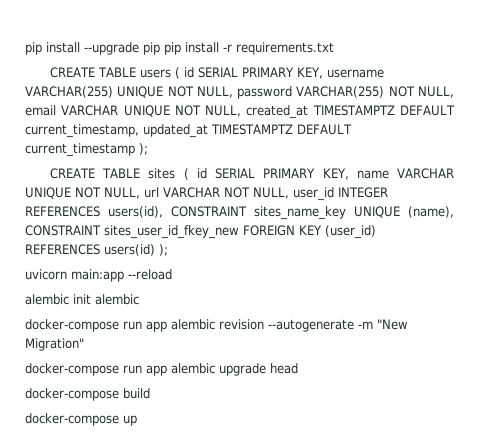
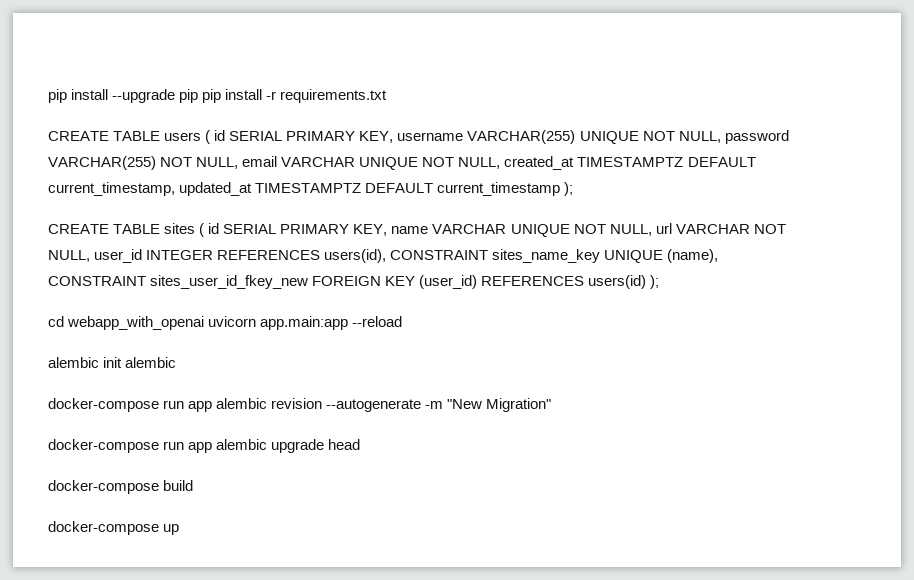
[25,269,124,282] uvicorn main:app -> [48,316,349,330] cd webapp_with_openai uvicorn app.main:app

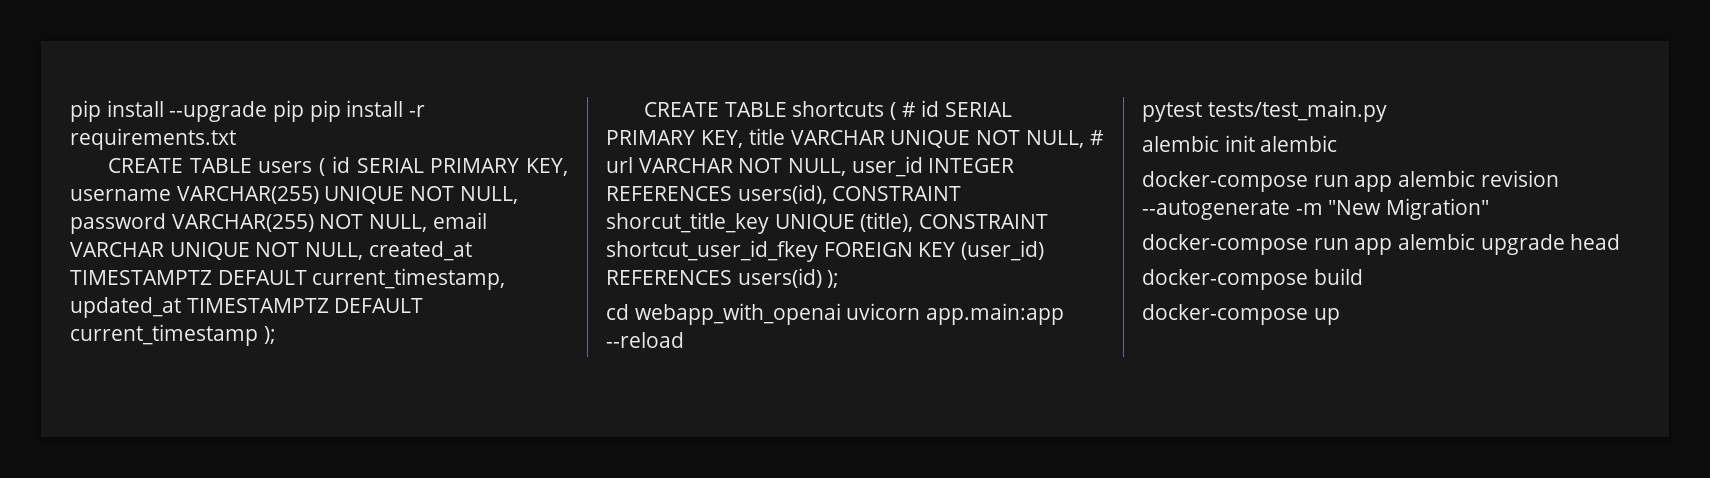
[164,223,652,237] sites ( id SERIAL PRIMARY KEY, name VARCHAR UNIQUE NOT NULL, -> [792,100,1012,120] [606,128,1104,148] shortcuts ( # id SERIAL PRIMARY KEY, title VARCHAR UNIQUE NOT NULL, #
[492,249,719,263] [48,275,309,289] sites_name_key UNIQUE (name), CONSTRAINT sites_user_id_fkey_new -> [606,212,1049,234] [606,240,818,262] shorcut_title_key UNIQUE (title), CONSTRAINT shortcut_user_id_fkey
(403, 321) none -> [1142,100,1387,122] // pytest tests/test_main.py

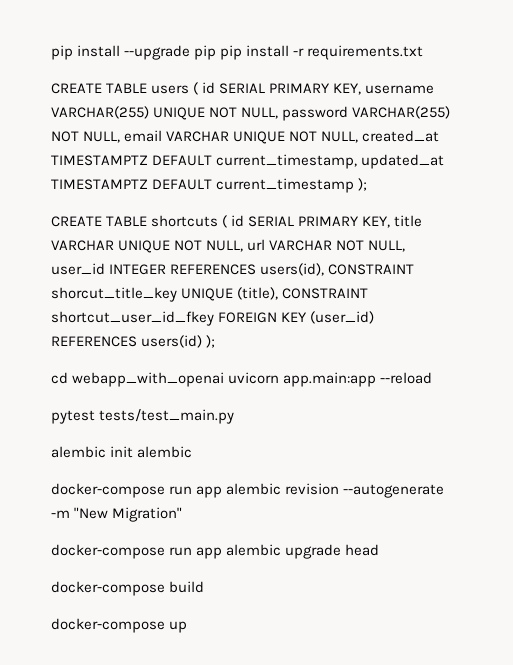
[901,102,916,117] # -> (228, 221) none
[1090,130,1104,145] # -> (244, 246) none

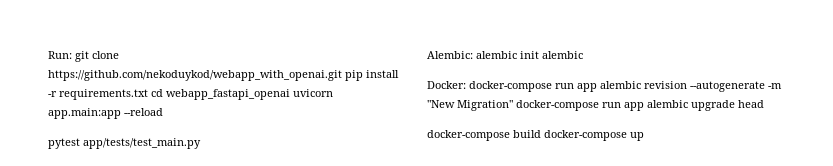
[51,45,217,60] pip install --upgrade pip -> [48,51,119,62] [48,70,342,81] Run: git clone https://github.com/nekoduykod/webapp_with_openai.git
[51,82,435,95] [51,106,451,121] [51,130,440,144] [51,154,445,169] [51,178,368,193] [51,215,423,228] [51,239,406,253] [51,263,415,276] [51,287,369,302] [51,311,375,326] [51,335,216,348] [51,372,225,387] // CREATE TABLE users ( id SERIAL PRIMARY KEY, username VARCHAR(255) UNIQUE NOT NULL, password VARCHAR(255) NOT NULL, email VARCHAR UNIQUE NOT NULL, created_at TIMESTAMPTZ DEFAULT current_timestamp, updated_at TIMESTAMPTZ DEFAULT current_timestamp ); // CREATE TABLE shortcuts ( id SERIAL PRIMARY KEY, title VARCHAR UNIQUE NOT NULL, url VARCHAR NOT NULL, user_id INTEGER REFERENCES users(id), CONSTRAINT shorcut_title_key UNIQUE (title), CONSTRAINT shortcut_user_id_fkey FOREIGN KEY (user_id) REFERENCES users(id) ); // cd webapp_with_openai -> [151,89,290,100] cd webapp_fastapi_openai
[99,409,235,424] tests/test_main.py // -> [83,138,201,149] [427,51,473,59] app/tests/test_main.py // Alembic:
(193, 452) none -> [427,81,466,89] Docker:
(183, 514) // -> (513, 105) none
(205, 587) // -> (541, 134) none

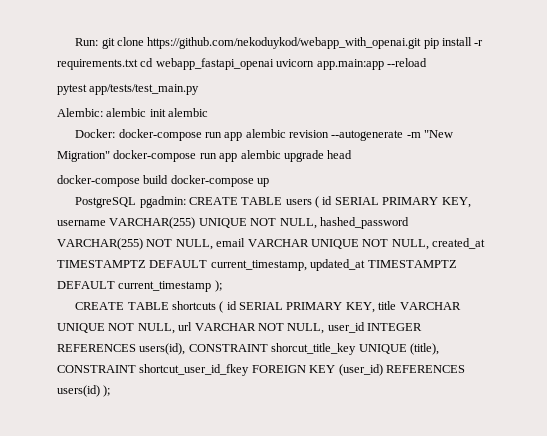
(644, 136) none -> [75,196,471,208] [57,217,409,229] [57,238,485,250] [57,259,457,271] [57,280,222,292] [75,301,461,313] [57,322,422,334] [57,343,439,355] [57,364,465,376] [57,385,111,397] // PostgreSQL pgadmin: CREATE TABLE users ( id SERIAL PRIMARY KEY, username VARCHAR(255) UNIQUE NOT NULL, hashed_password VARCHAR(255) NOT NULL, email VARCHAR UNIQUE NOT NULL, created_at TIMESTAMPTZ DEFAULT current_timestamp, updated_at TIMESTAMPTZ DEFAULT current_timestamp ); // CREATE TABLE shortcuts ( id SERIAL PRIMARY KEY, title VARCHAR UNIQUE NOT NULL, url VARCHAR NOT NULL, user_id INTEGER REFERENCES users(id), CONSTRAINT shorcut_title_key UNIQUE (title), CONSTRAINT shortcut_user_id_fkey FOREIGN KEY (user_id) REFERENCES users(id) );

